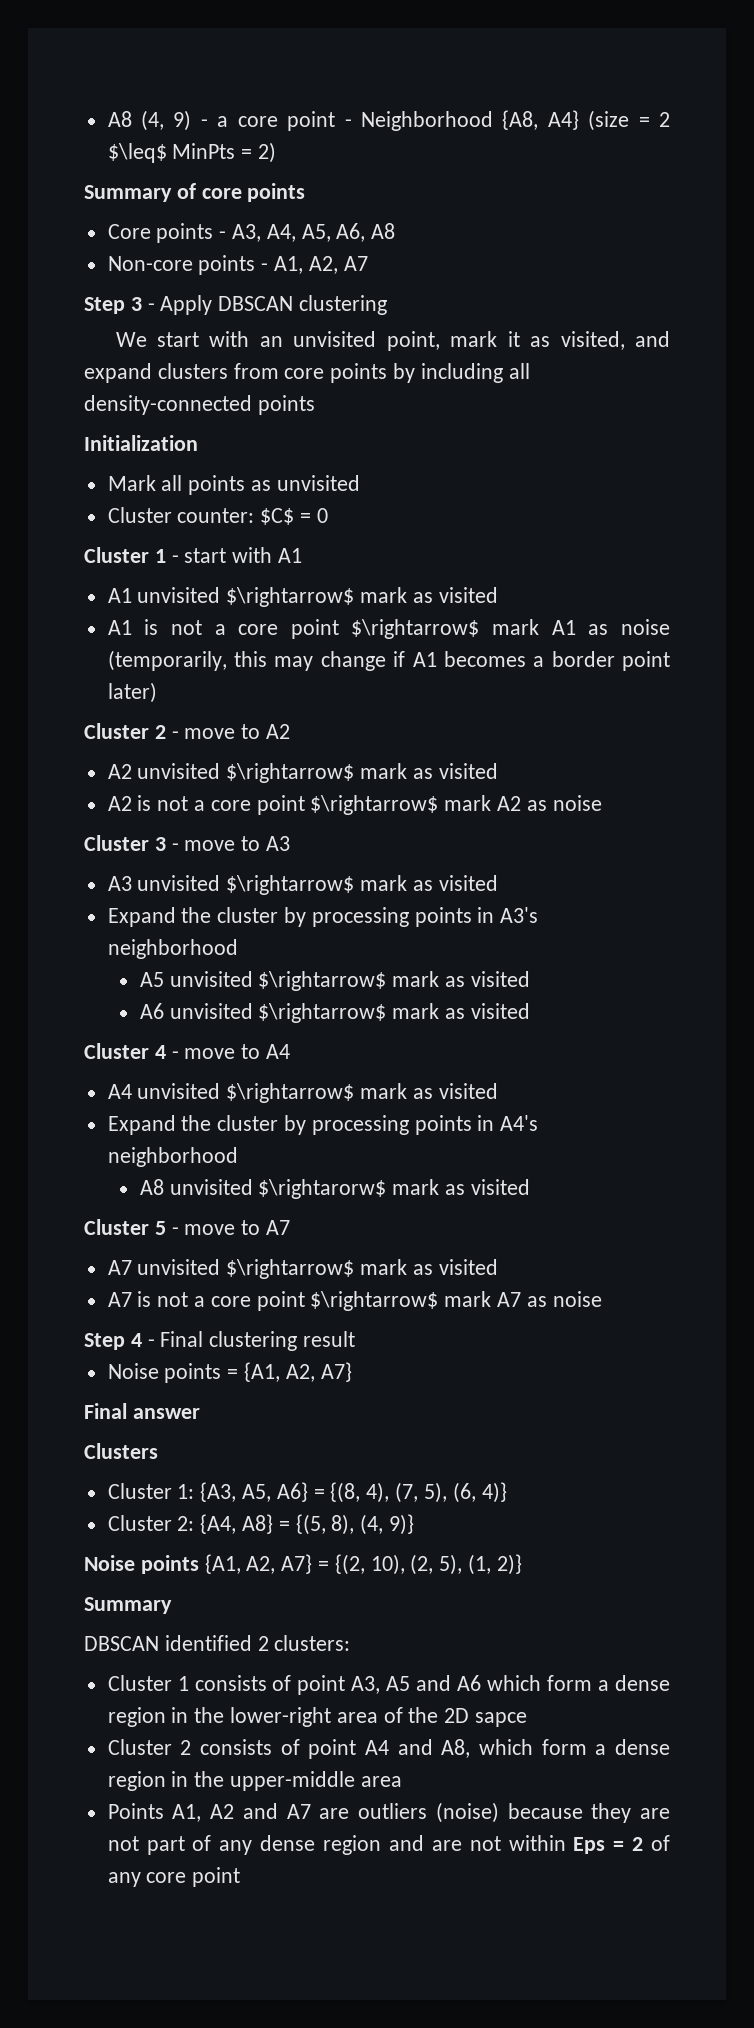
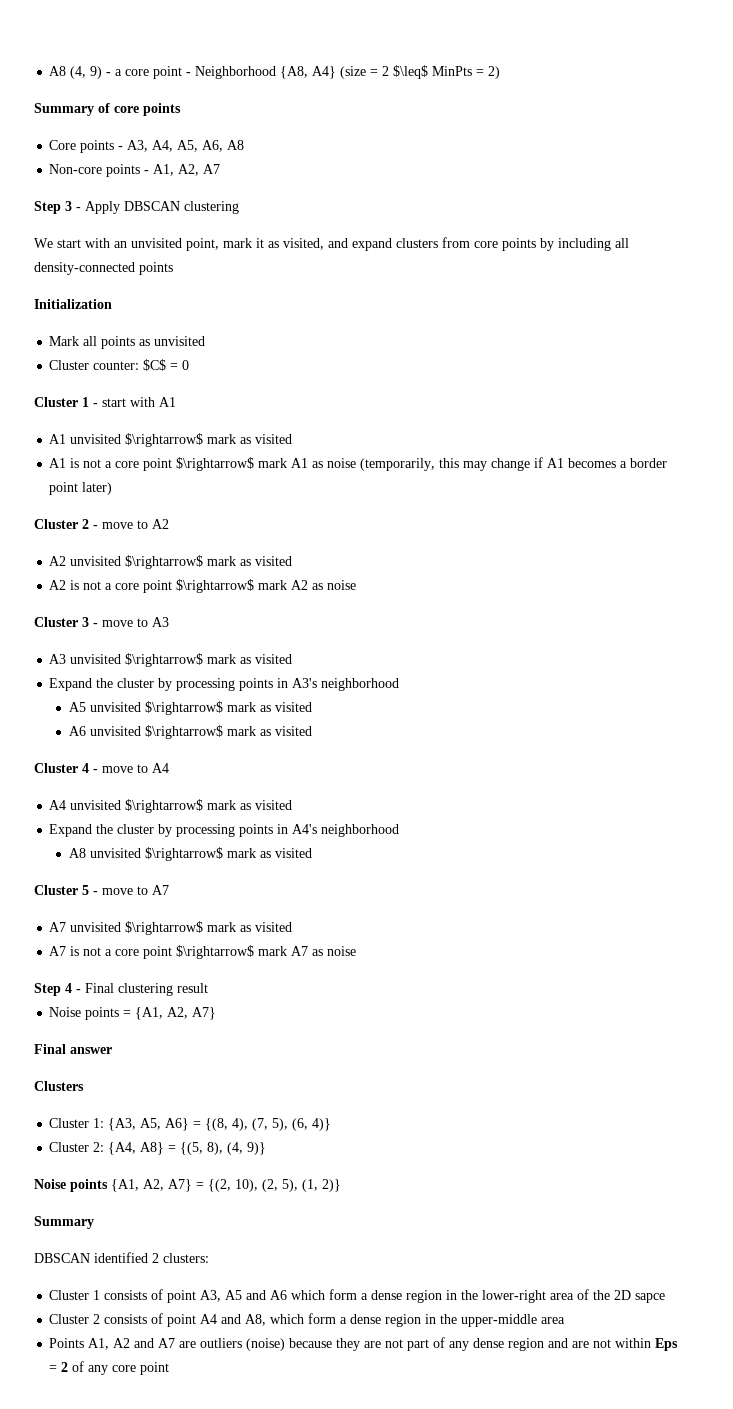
[258,1179,387,1199] $\rightarorw$ -> [144,847,223,861] $\rightarrow$

